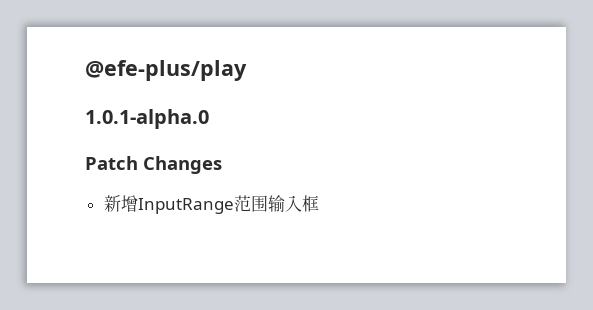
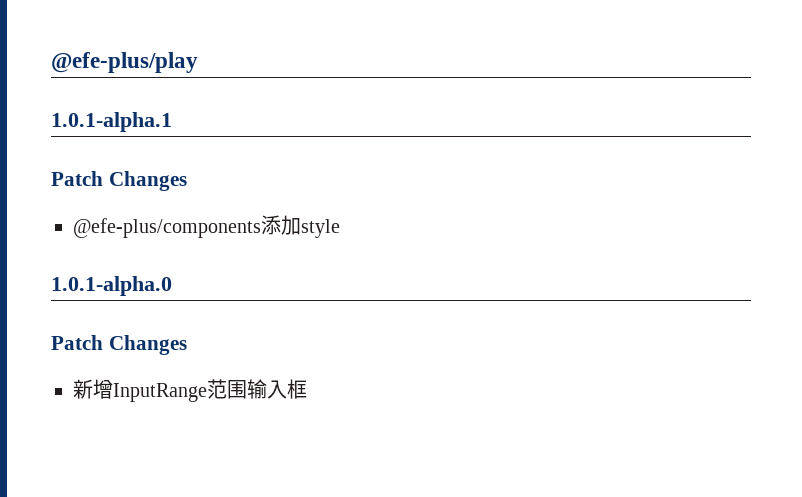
(247, 70) none -> [51,112,172,132] [51,171,187,191] [73,215,340,238] // 1.0.1-alpha.1 // Patch Changes // @efe-plus/components添加style

